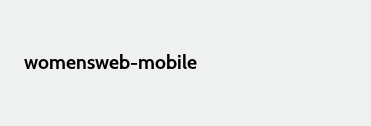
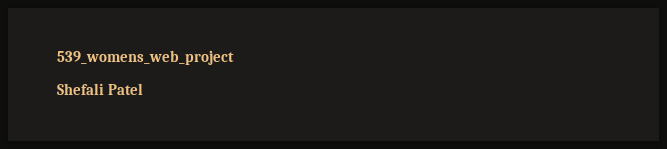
[24,54,197,69] womensweb-mobile -> [57,50,234,65] [57,83,144,95] 539_womens_web_project // Shefali Patel

